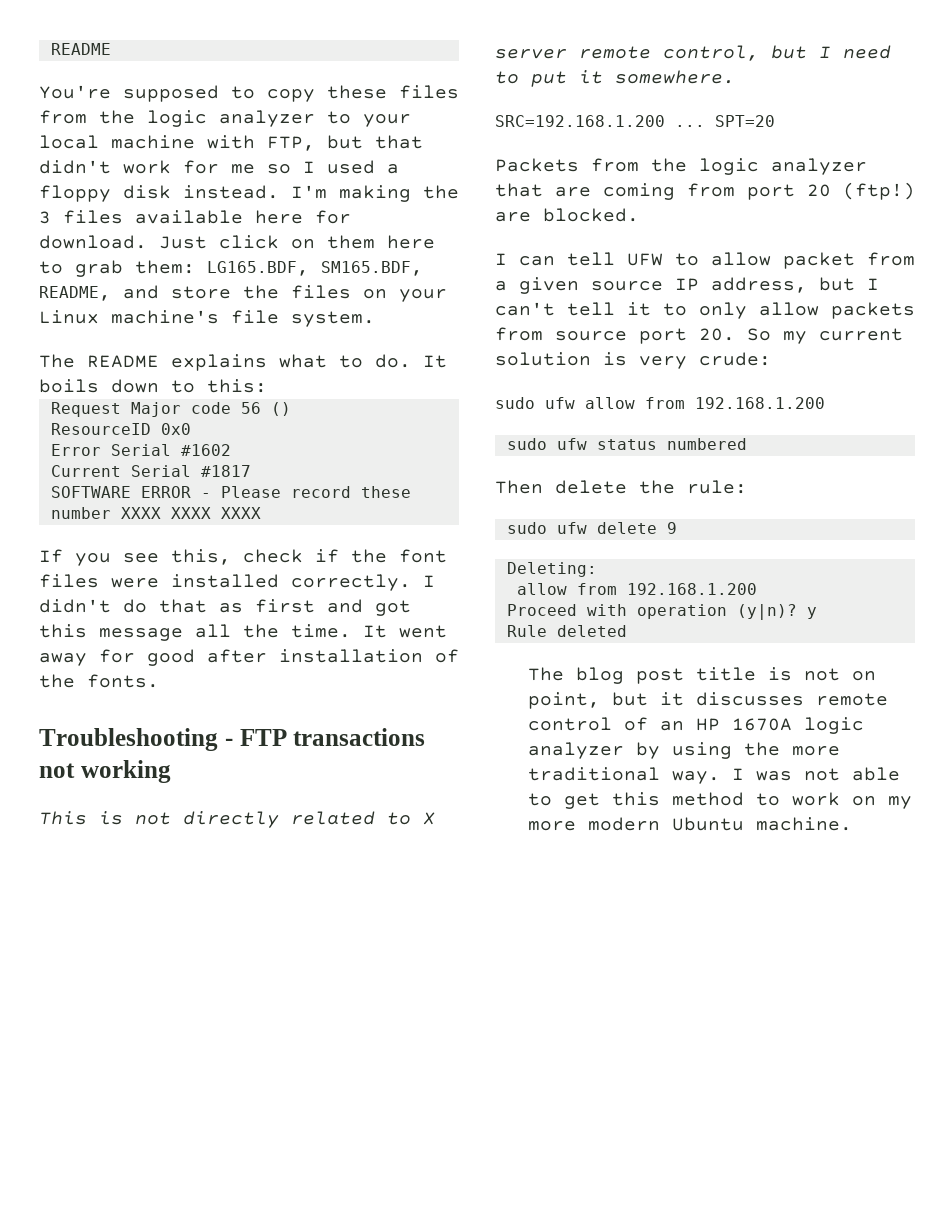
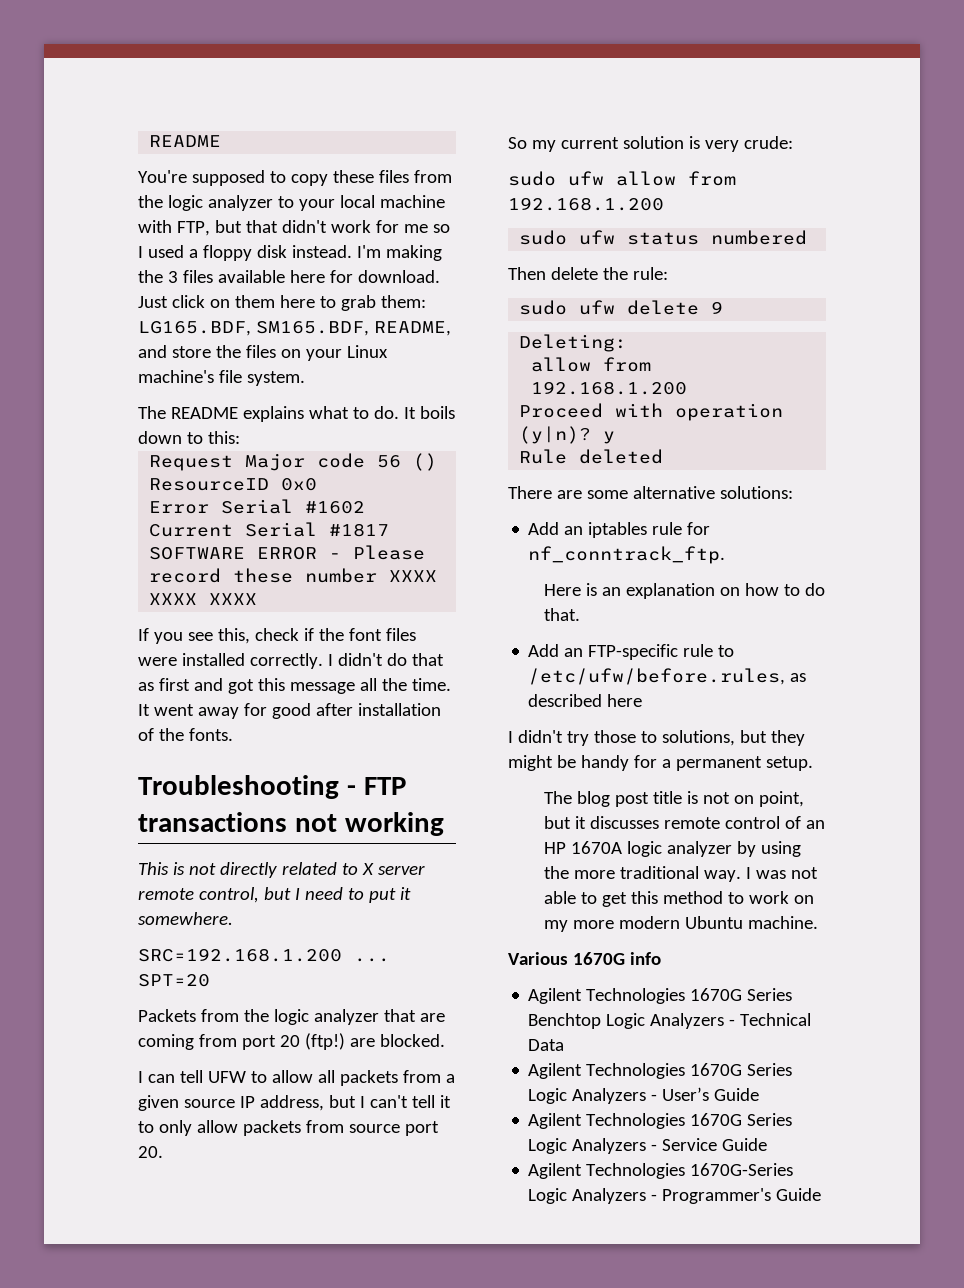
[783,252,855,269] packet -> [317,1070,398,1086] all packets
(735, 334) none -> (163, 1152) //
(627, 631) none -> [508,486,793,499] [528,522,711,538] [528,546,726,564] [544,583,826,599] [544,608,581,621] [528,644,735,660] [528,668,807,685] [528,694,643,707] [508,730,805,746] [508,755,813,771] // There are some alternative solutions: // Add an iptables rule for nf_conntrack_ftp. // Here is an explanation on how to do that. // Add an FTP-specific rule to /etc/ufw/before.rules, as described here // I didn't try those to solutions, but they might be handy for a permanent setup.
(853, 824) none -> [508,952,661,965] [528,988,793,1004] [528,1013,812,1029] [528,1039,565,1051] [528,1063,793,1079] [528,1087,760,1104] [528,1113,793,1129] [528,1138,768,1154] [528,1163,794,1179] [528,1188,822,1204] // Various 1670G info // Agilent Technologies 1670G Series Benchtop Logic Analyzers - Technical Data // Agilent Technologies 1670G Series Logic Analyzers - User’s Guide // Agilent Technologies 1670G Series Logic Analyzers - Service Guide // Agilent Technologies 1670G-Series Logic Analyzers - Programmer's Guide

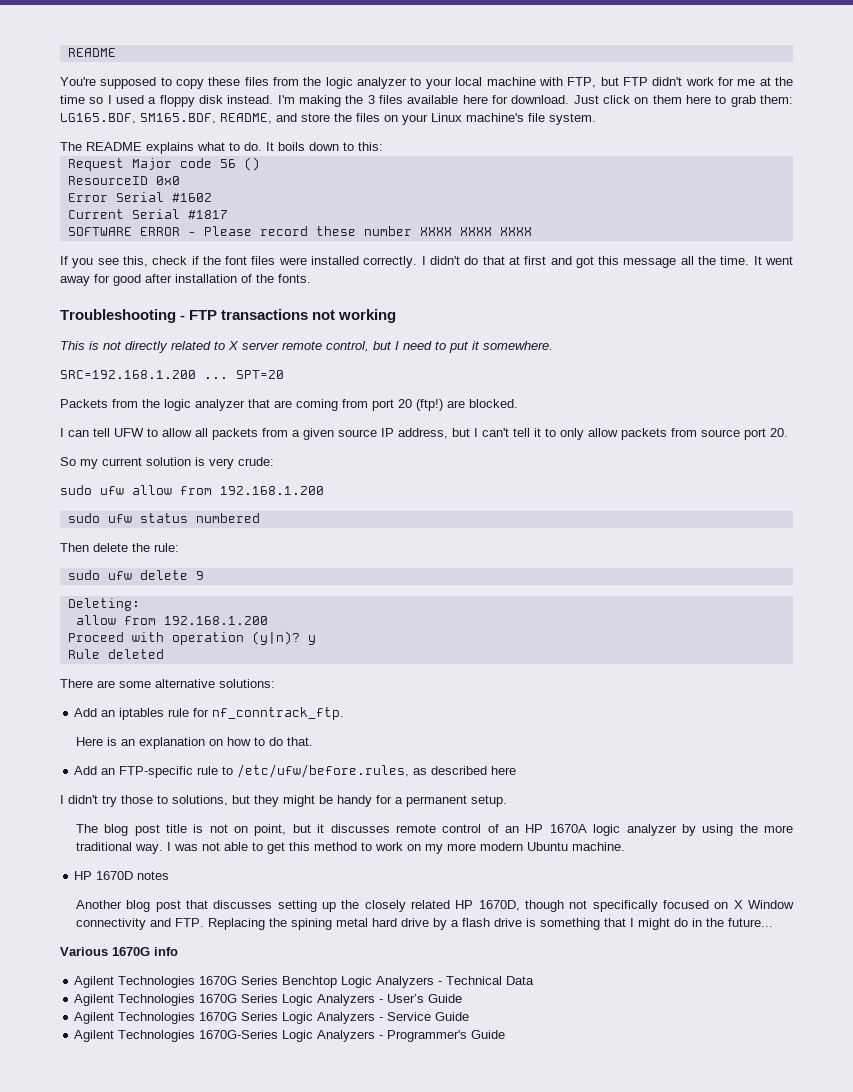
[245,220,278,233] that -> [622,77,648,86] FTP
(428, 228) none -> [759,77,793,86] [60,95,85,104] at the time
[138,682,154,691] as -> [508,256,520,265] at
(819, 922) none -> [74,871,170,880] [75,900,794,912] [75,918,773,930] // HP 1670D notes // Another blog post that discusses setting up the closely related HP 1670D, though not specifically focused on X Window connectivity and FTP. Replacing the spining metal hard drive by a flash drive is something that I might do in the future...

